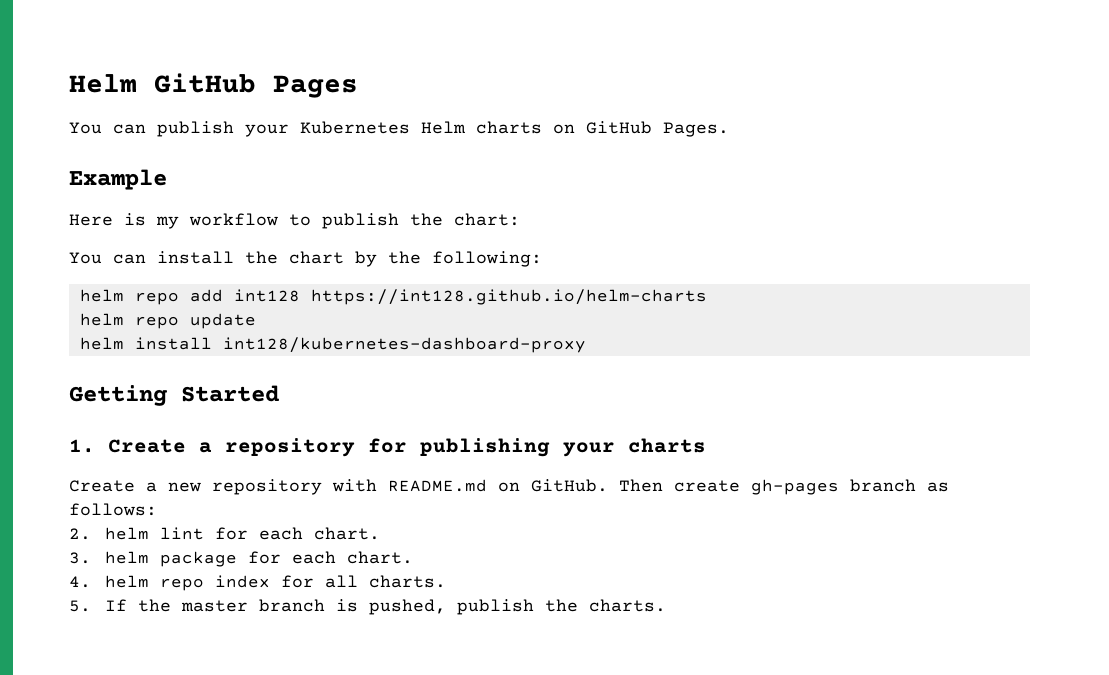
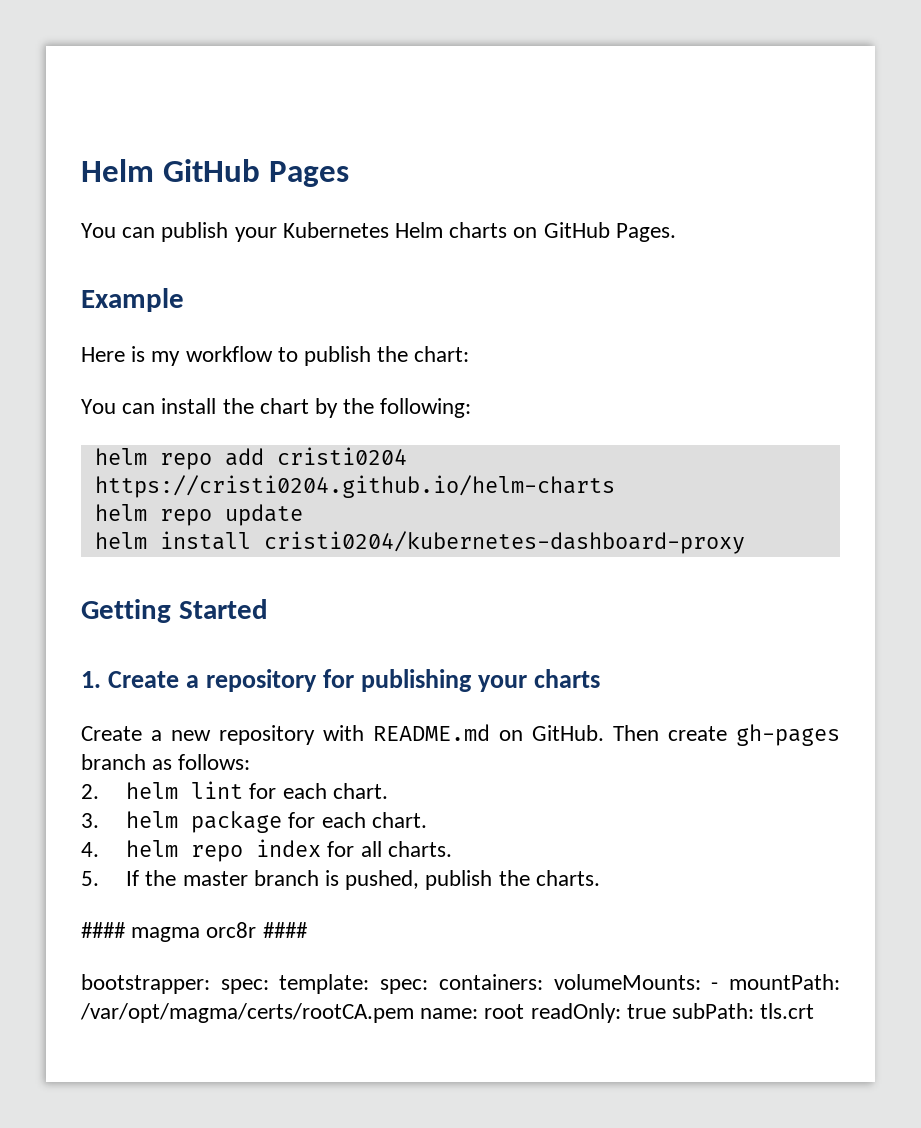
[233,289,707,305] int128 https://int128.github.io/helm-charts -> [276,447,407,465] [94,475,615,498] cristi0204 https://cristi0204.github.io/helm-charts
[222,337,586,353] int128/kubernetes-dashboard-proxy -> [263,531,745,554] cristi0204/kubernetes-dashboard-proxy
(666, 605) none -> [81,922,308,942] [81,974,840,994] [80,1003,815,1023] // #### magma orc8r #### // bootstrapper: spec: template: spec: containers: volumeMounts: - mountPath: /var/opt/magma/certs/rootCA.pem name: root readOnly: true subPath: tls.crt

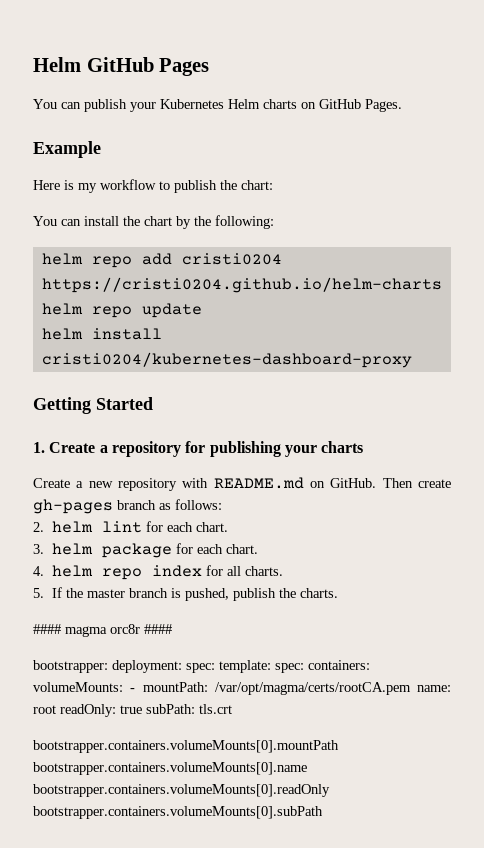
(210, 984) none -> [112,660,182,673] deployment:
(815, 1011) none -> [33,740,339,753] [33,762,307,775] [33,784,330,797] [33,806,323,819] // bootstrapper.containers.volumeMounts[0].mountPath bootstrapper.containers.volumeMounts[0].name bootstrapper.containers.volumeMounts[0].readOnly bootstrapper.containers.volumeMounts[0].subPath

